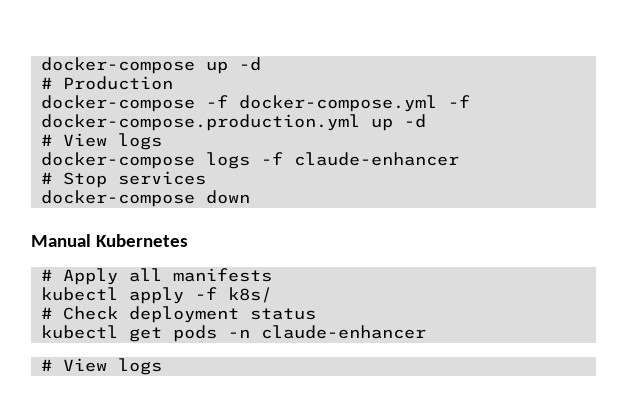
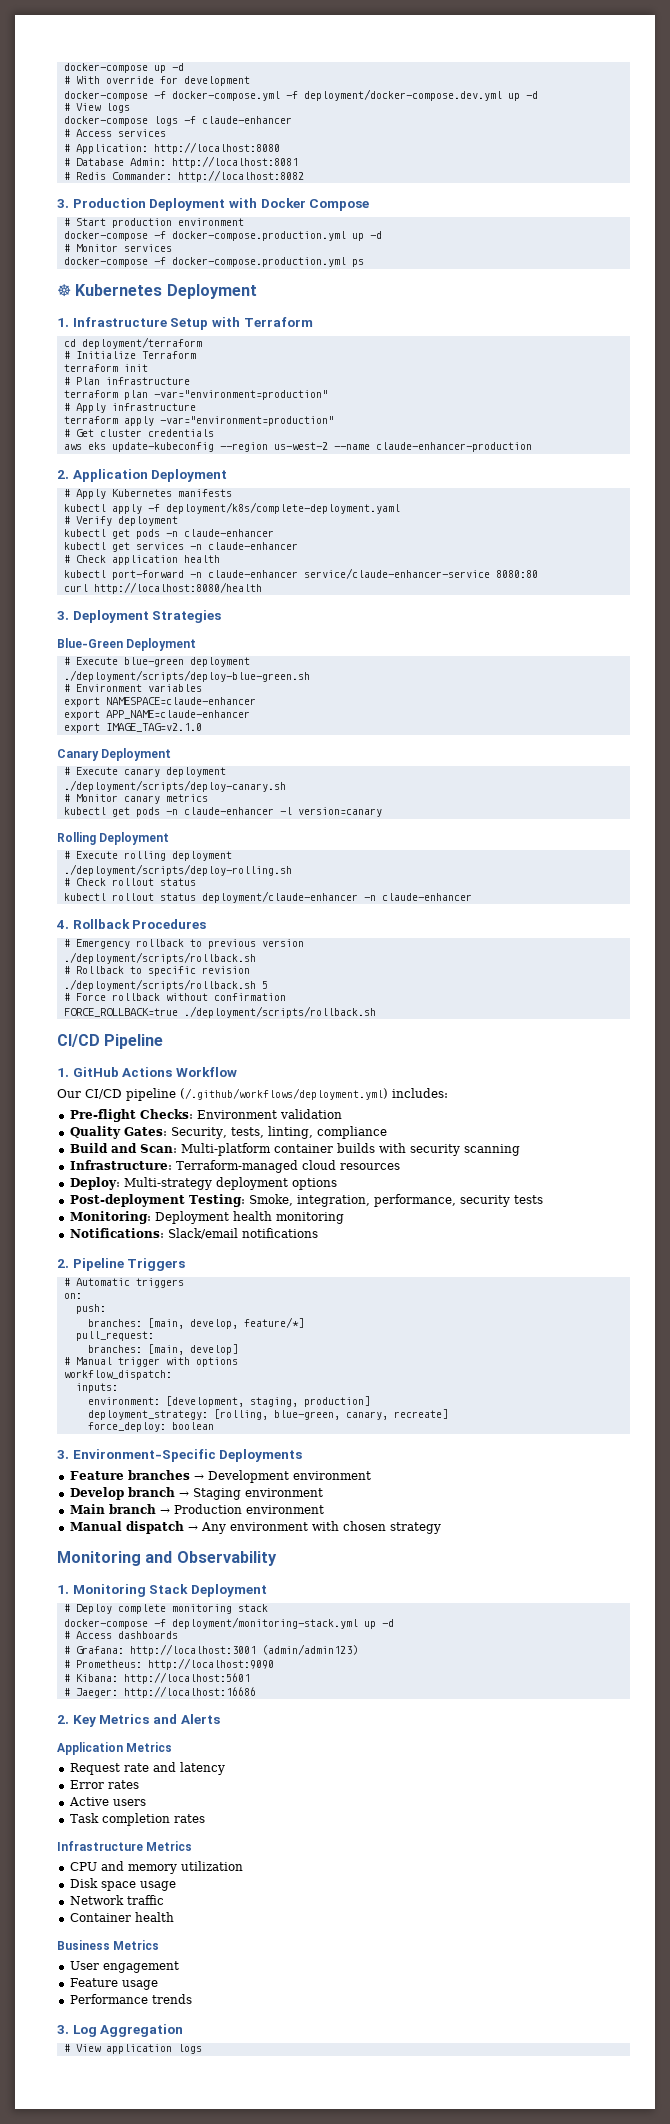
[63,76,174,90] Production -> [75,76,250,86] With override for development
[41,114,361,131] docker-compose.production.yml -> [303,89,502,101] deployment/docker-compose.dev.yml
[63,171,207,188] [41,190,251,207] [31,234,189,247] [41,268,163,285] Stop services // docker-compose down // Manual Kubernetes // # Apply all -> [75,129,166,137] [63,142,280,154] [63,156,298,168] [63,170,304,182] [57,198,370,211] [63,218,244,228] [63,231,382,241] [63,244,172,252] [63,257,364,267] [57,284,257,299] [57,317,313,330] [63,337,202,349] [63,351,196,359] [63,364,148,372] [63,377,190,385] [63,390,328,400] [63,403,196,413] [63,416,334,426] [63,429,214,437] [63,442,532,452] [57,469,228,482] [63,489,172,499] Access services // # Application: http://localhost:8080 // # Database Admin: http://localhost:8081 // # Redis Commander: http://localhost:8082 // 3. Production Deployment with Docker Compose // # Start production environment // docker-compose -f docker-compose.production.yml up -d // # Monitor services // docker-compose -f docker-compose.production.yml ps // ☸ Kubernetes Deployment // 1. Infrastructure Setup with Terraform // cd deployment/terraform // # Initialize Terraform // terraform init // # Plan infrastructure // terraform plan -var="environment=production" // # Apply infrastructure // terraform apply -var="environment=production" // # Get cluster credentials // aws eks update-kubeconfig --region us-west-2 --name claude-enhancer-production // 2. Application Deployment // # Apply Kubernetes
[228,287,273,303] [41,306,317,323] [41,325,427,342] [41,358,108,372] k8s/ // # Check deployment status // kubectl get pods -n claude-enhancer // # View -> [165,502,400,514] [63,516,178,526] [63,529,274,539] [63,542,298,552] [63,555,220,565] [63,568,538,580] [63,582,262,594] [57,610,222,623] [57,638,197,651] [63,657,250,667] [63,670,310,682] [63,684,202,692] [63,697,256,707] [63,710,250,720] [63,723,202,733] [57,748,172,761] [63,767,226,777] [63,780,286,792] [63,794,208,804] [63,807,382,817] [57,832,170,845] [63,851,232,861] [63,864,292,876] [63,878,196,886] [63,891,472,903] [56,919,207,929] [63,939,304,949] [63,952,256,964] [63,966,250,976] [63,979,268,991] [63,993,286,1001] [63,1006,376,1018] [57,1034,164,1049] [57,1067,237,1077] [57,1088,448,1101] [69,1109,342,1122] [69,1126,387,1139] [69,1143,520,1156] [69,1160,400,1173] [69,1177,337,1190] [69,1194,543,1207] [69,1211,344,1224] [69,1228,318,1239] [57,1258,186,1271] [63,1278,184,1288] [63,1293,82,1299] [75,1304,106,1314] [87,1317,304,1329] [75,1331,154,1341] [87,1344,238,1355] [63,1357,238,1367] [63,1370,172,1380] [75,1383,118,1393] [87,1396,370,1407] [87,1409,448,1420] [87,1422,214,1432] [57,1449,303,1462] [69,1470,371,1483] [69,1487,323,1500] [69,1504,324,1514] [69,1521,441,1534] [57,1551,277,1566] [57,1584,267,1597] [63,1604,268,1614] [63,1617,394,1629] [63,1631,178,1639] [63,1644,358,1656] [63,1658,274,1670] [63,1672,250,1684] [63,1686,256,1698] [57,1714,220,1727] [57,1742,173,1755] [69,1762,225,1775] [69,1780,139,1789] [68,1797,146,1806] [69,1813,205,1826] [57,1841,193,1851] [69,1861,243,1874] [69,1878,176,1891] [69,1895,164,1905] [69,1912,174,1922] [57,1940,160,1950] [69,1961,179,1973] [69,1978,158,1990] [69,1994,192,2004] [57,2024,184,2037] [63,2044,172,2054] deployment/k8s/complete-deployment.yaml // # Verify deployment // kubectl get pods -n claude-enhancer // kubectl get services -n claude-enhancer // # Check application health // kubectl port-forward -n claude-enhancer service/claude-enhancer-service 8080:80 // curl http://localhost:8080/health // 3. Deployment Strategies // Blue-Green Deployment // # Execute blue-green deployment // ./deployment/scripts/deploy-blue-green.sh // # Environment variables // export NAMESPACE=claude-enhancer // export APP_NAME=claude-enhancer // export IMAGE_TAG=v2.1.0 // Canary Deployment // # Execute canary deployment // ./deployment/scripts/deploy-canary.sh // # Monitor canary metrics // kubectl get pods -n claude-enhancer -l version=canary // Rolling Deployment // # Execute rolling deployment // ./deployment/scripts/deploy-rolling.sh // # Check rollout status // kubectl rollout status deployment/claude-enhancer -n claude-enhancer // 4. Rollback Procedures // # Emergency rollback to previous version // ./deployment/scripts/rollback.sh // # Rollback to specific revision // ./deployment/scripts/rollback.sh 5 // # Force rollback without confirmation // FORCE_ROLLBACK=true ./deployment/scripts/rollback.sh // CI/CD Pipeline // 1. GitHub Actions Workflow // Our CI/CD pipeline (/.github/workflows/deployment.yml) includes: // Pre-flight Checks: Environment validation // Quality Gates: Security, tests, linting, compliance // Build and Scan: Multi-platform container builds with security scanning // Infrastructure: Terraform-managed cloud resources // Deploy: Multi-strategy deployment options // Post-deployment Testing: Smoke, integration, performance, security tests // Monitoring: Deployment health monitoring // Notifications: Slack/email notifications // 2. Pipeline Triggers // # Automatic triggers // on: // push: // branches: [main, develop, feature/*] // pull_request: // branches: [main, develop] // # Manual trigger with options // workflow_dispatch: // inputs: // environment: [development, staging, production] // deployment_strategy: [rolling, blue-green, canary, recreate] // force_deploy: boolean // 3. Environment-Specific Deployments // Feature branches → Development environment // Develop branch → Staging environment // Main branch → Production environment // Manual dispatch → Any environment with chosen strategy // Monitoring and Observability // 1. Monitoring Stack Deployment // # Deploy complete monitoring stack // docker-compose -f deployment/monitoring-stack.yml up -d // # Access dashboards // # Grafana: http://localhost:3001 (admin/admin123) // # Prometheus: http://localhost:9090 // # Kibana: http://localhost:5601 // # Jaeger: http://localhost:16686 // 2. Key Metrics and Alerts // Application Metrics // Request rate and latency // Error rates // Active users // Task completion rates // Infrastructure Metrics // CPU and memory utilization // Disk space usage // Network traffic // Container health // Business Metrics // User engagement // Feature usage // Performance trends // 3. Log Aggregation // # View application

